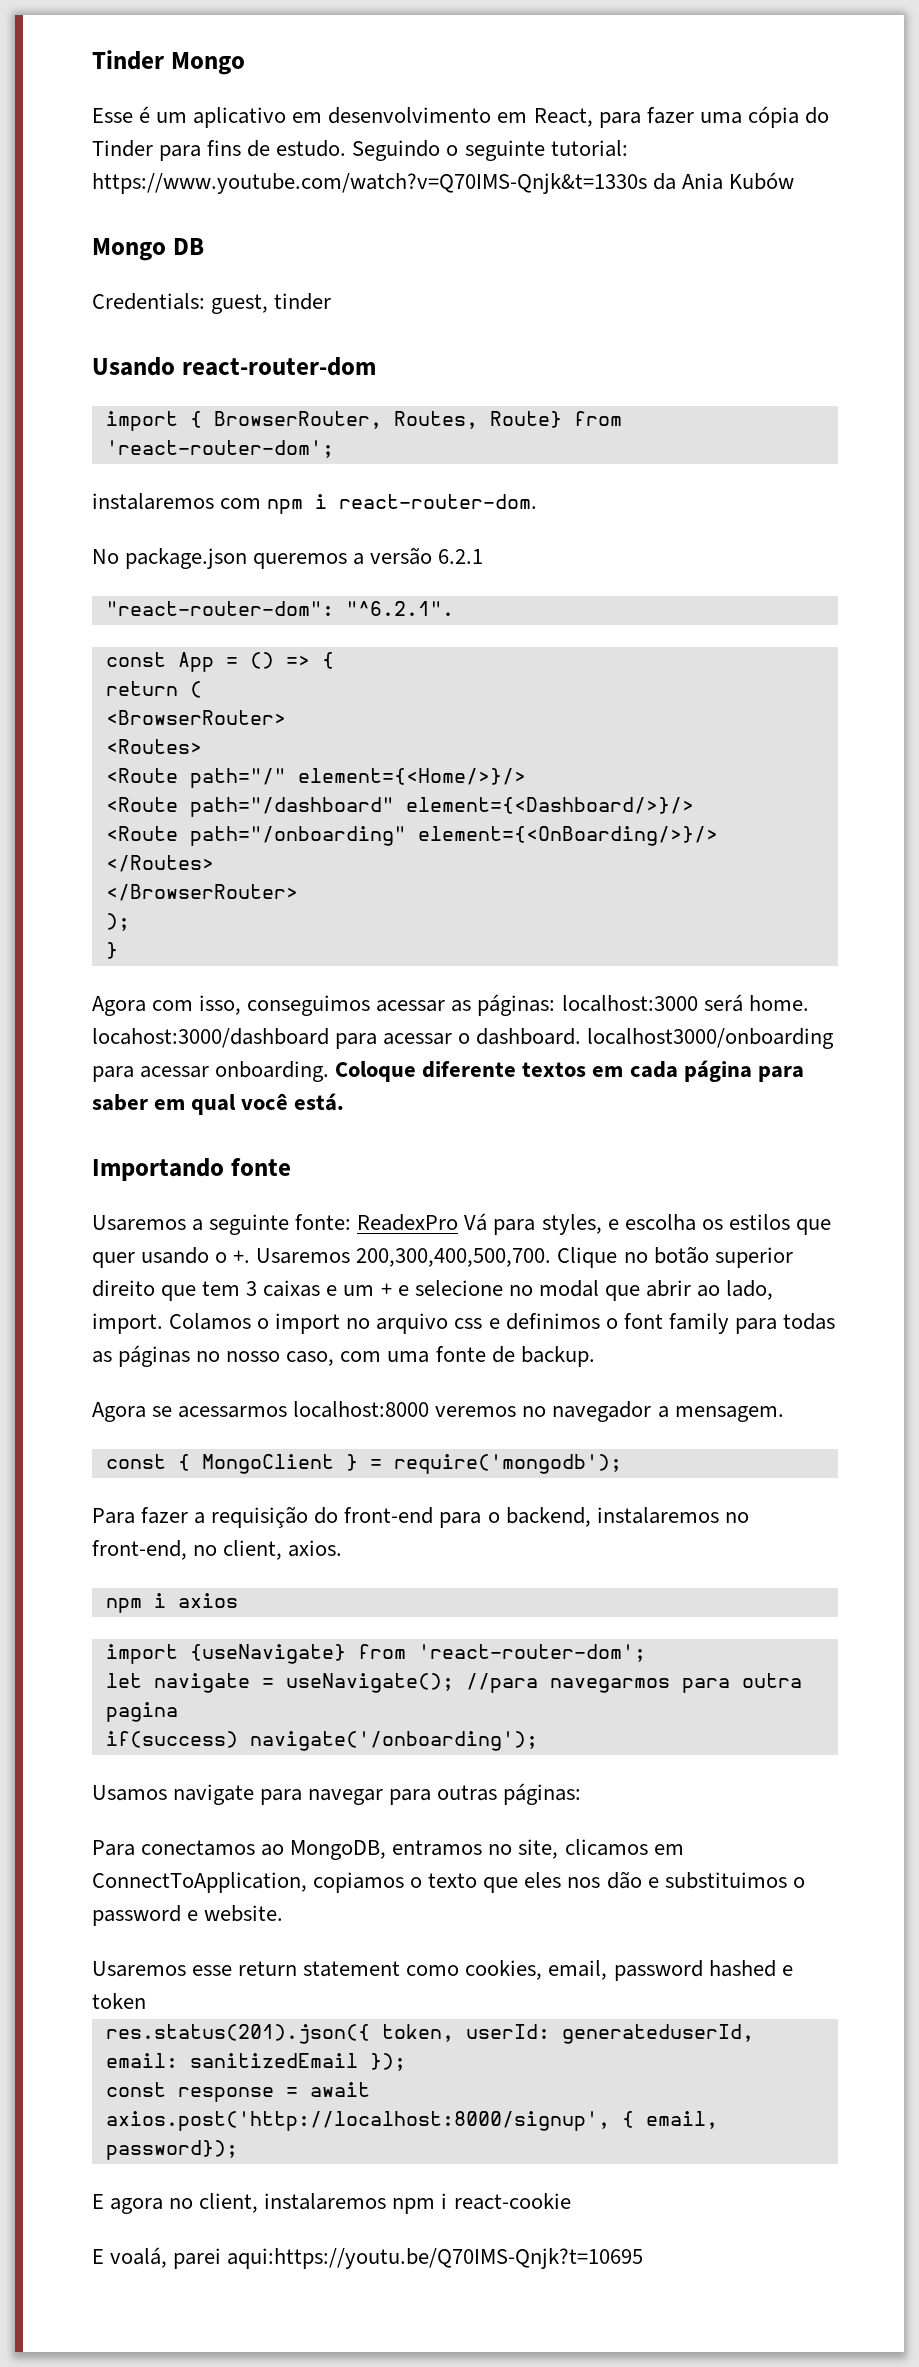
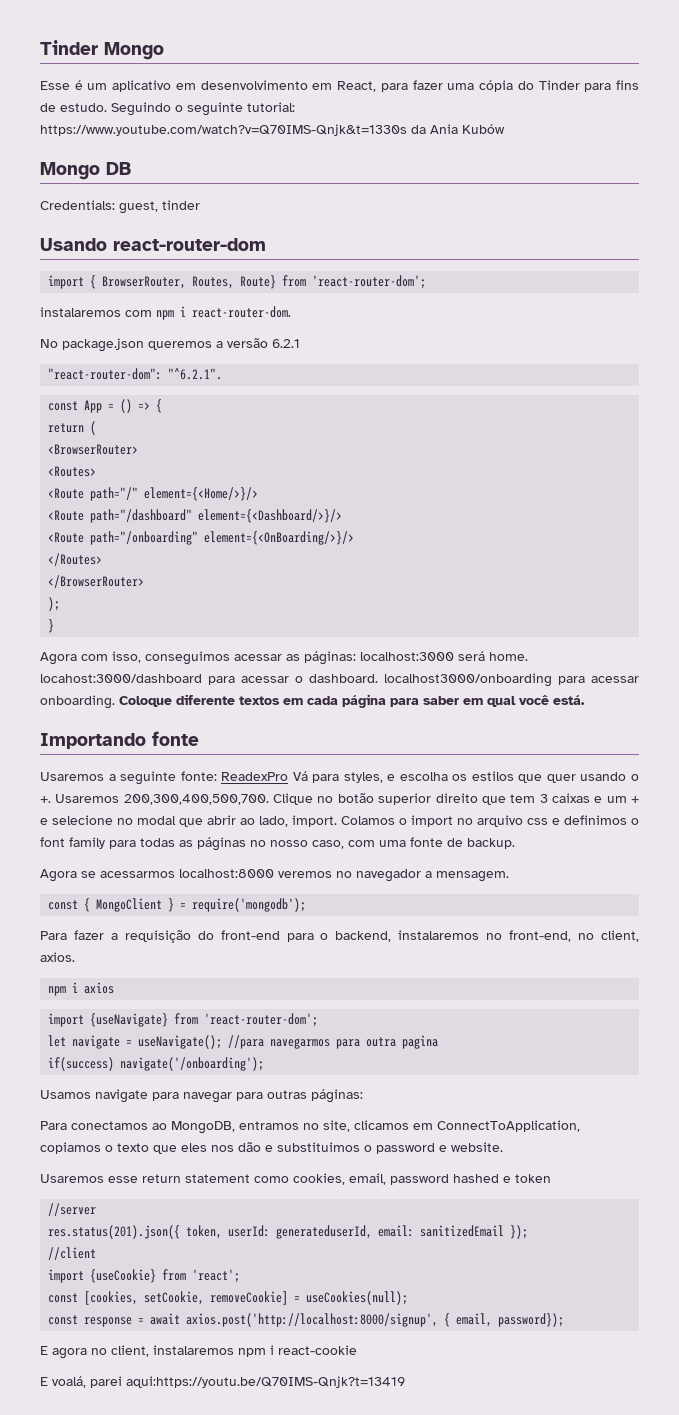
(146, 2001) none -> [48,1203,97,1216] // //server
(406, 2062) none -> [48,1247,97,1260] [48,1269,241,1283] [48,1291,409,1305] // //client // import {useCookie} from 'react'; // const [cookies, setCookie, removeCookie] = useCookies(null);
[227,2248,644,2269] aqui:https://youtu.be/Q70IMS-Qnjk?t=10695 -> [126,1376,405,1388] aqui:https://youtu.be/Q70IMS-Qnjk?t=13419

